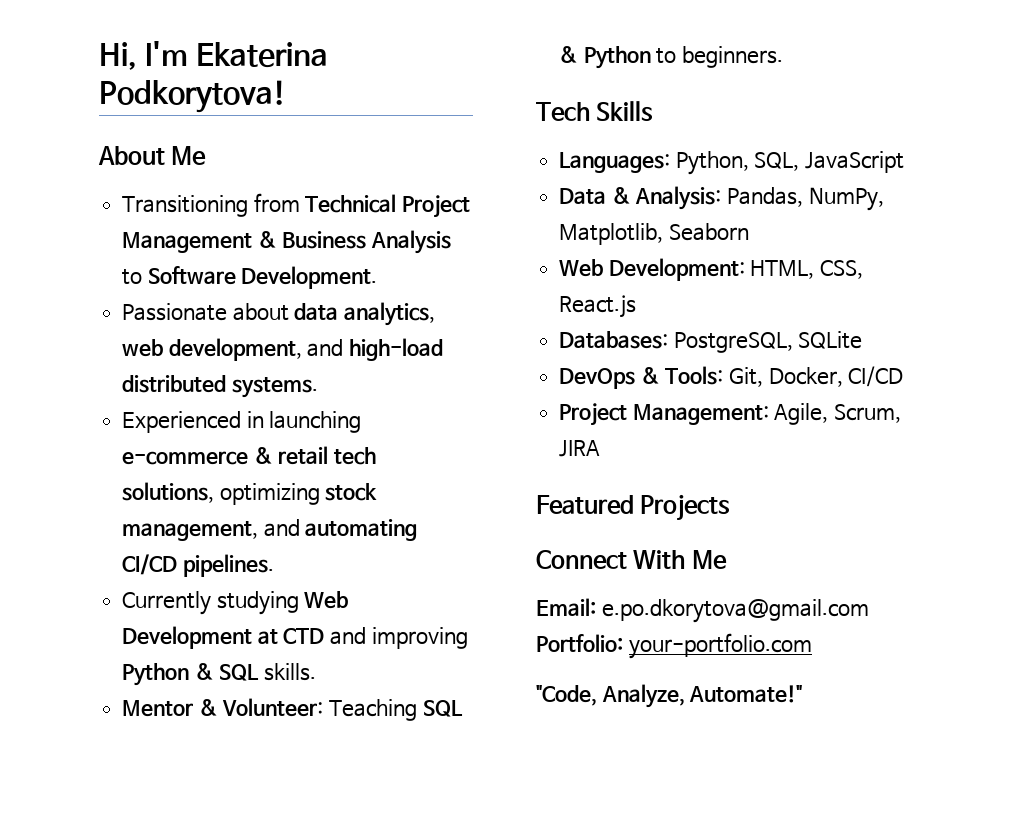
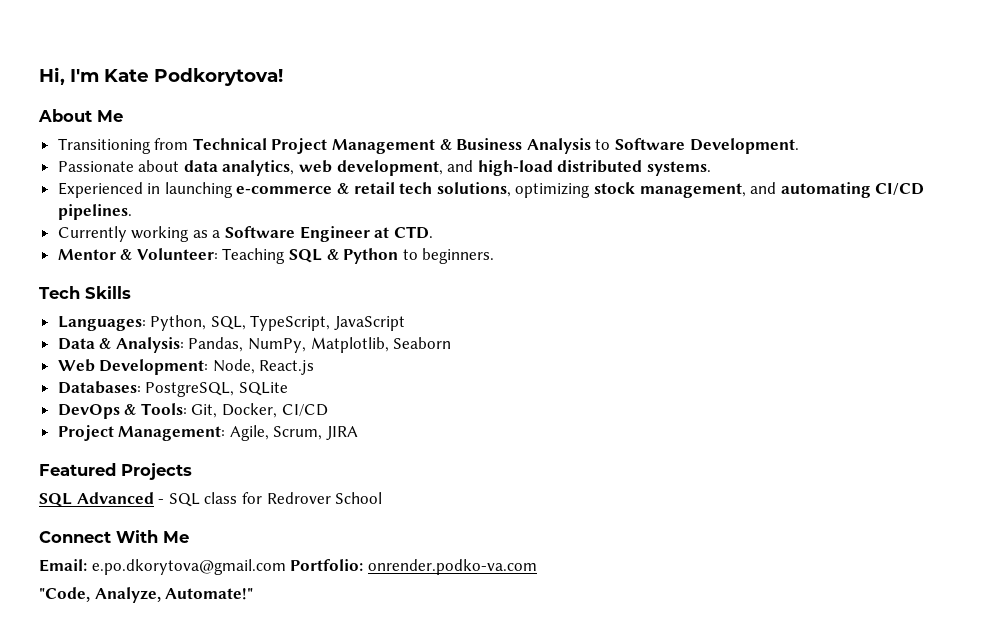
[195,42,328,68] Ekaterina -> [104,69,149,82] Kate
[216,591,349,615] [122,626,468,649] [122,663,317,686] studying Web Development at CTD and improving Python & SQL skills. -> [131,226,433,242] working as a Software Engineer at CTD.
(800, 161) none -> [250,315,331,331] TypeScript,
[750,260,864,279] HTML, CSS, -> [212,359,255,374] Node,
(731, 507) none -> [39,492,383,507] // SQL Advanced - SQL class for Redrover School
[628,633,812,659] your-portfolio.com -> [367,559,537,575] onrender.podko-va.com

